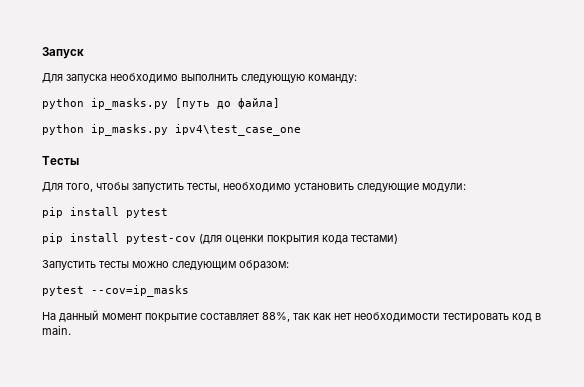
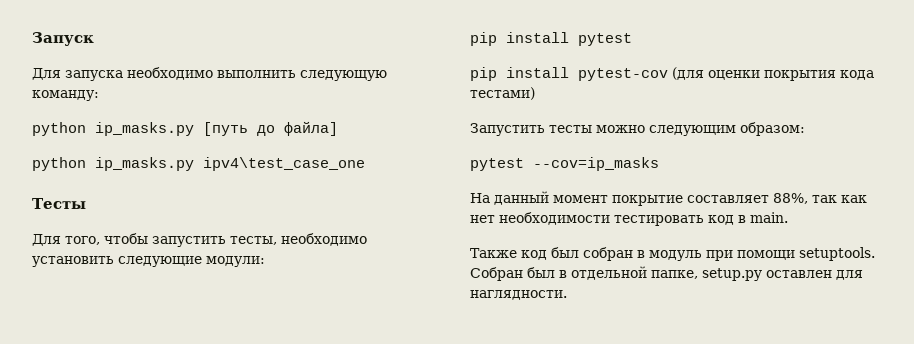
(71, 330) none -> [470,247,875,261] [470,266,863,281] [470,290,567,300] // Также код был собран в модуль при помощи setuptools. Собран был в отдельной папке, setup.py оставлен для наглядности.

